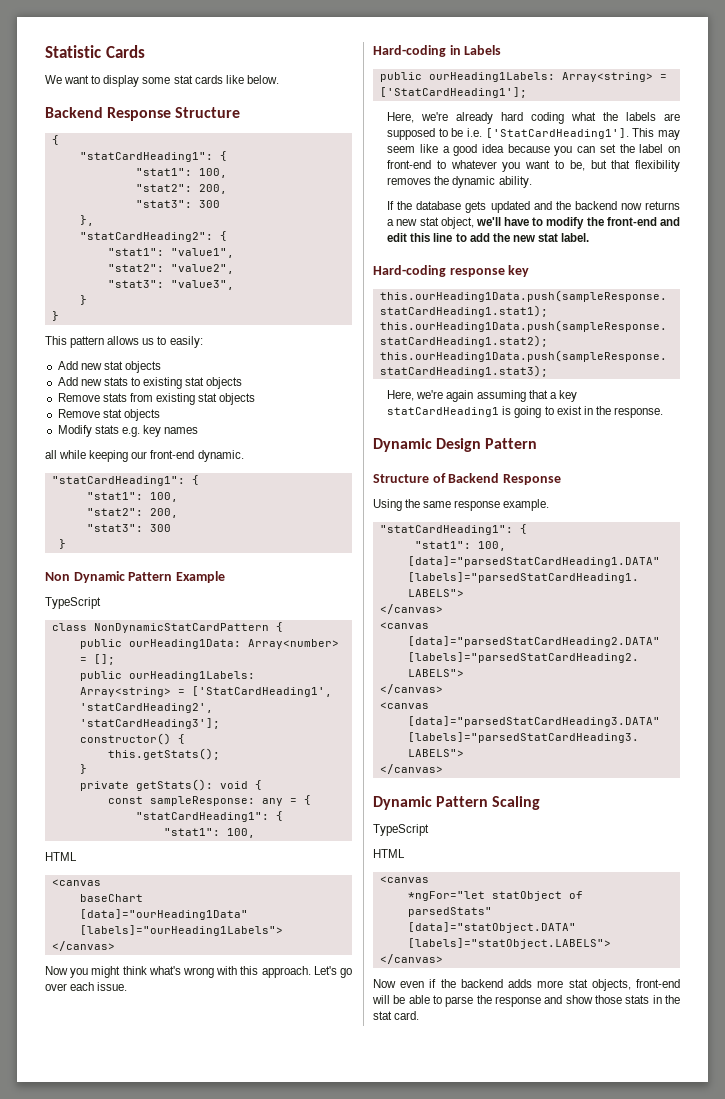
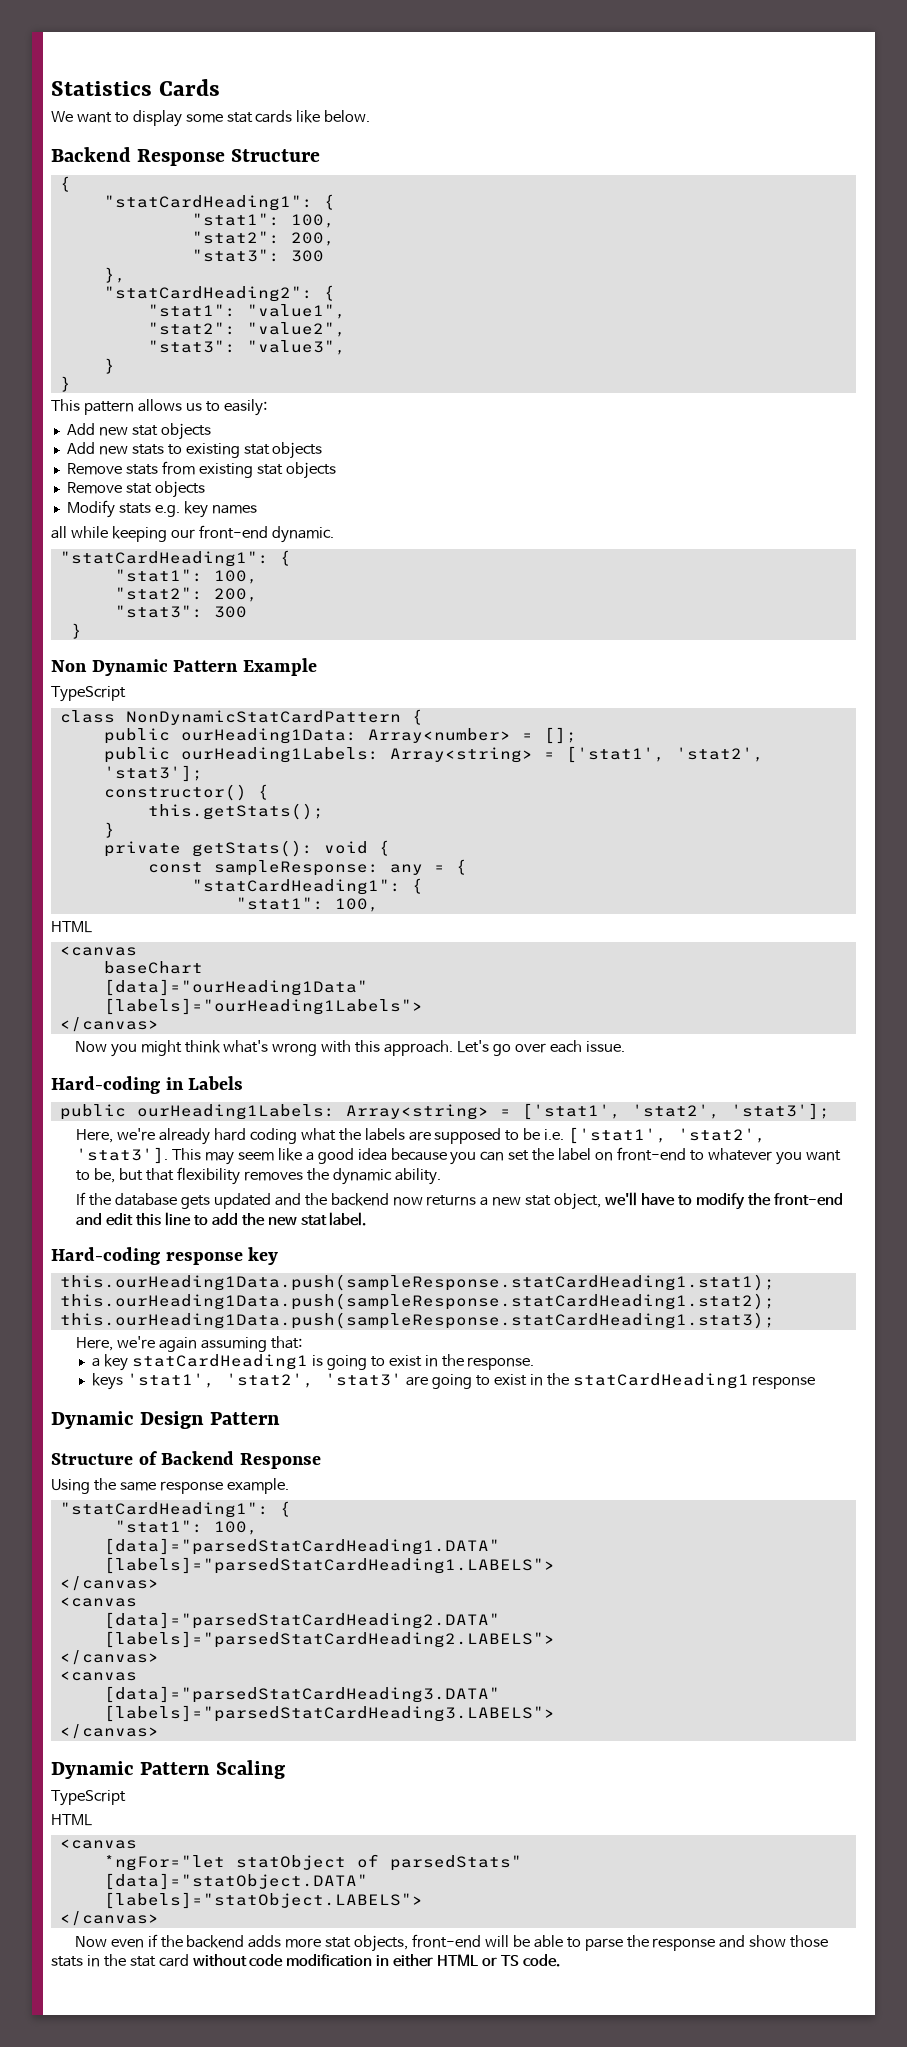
[45,45,101,58] Statistic -> [51,81,152,96] Statistics
[191,686,332,697] [79,703,213,713] [79,718,220,729] ['StatCardHeading1', 'statCardHeading2', 'statCardHeading3']; -> [565,746,764,763] [103,765,203,782] ['stat1', 'stat2', 'stat3'];
[379,87,527,98] ['StatCardHeading1']; -> [521,1103,830,1120] ['stat1', 'stat2', 'stat3'];
[485,128,629,139] ['StatCardHeading1']. -> [568,1127,767,1144] [76,1147,169,1164] ['stat1', 'stat2', 'stat3'].
[528,390,548,399] that -> [270,1336,302,1349] that: //
(663, 412) none -> [92,1373,816,1390] // keys 'stat1', 'stat2', 'stat3' are going to exist in the statCardHeading1 response
[394,1011,420,1020] card. -> [158,1954,560,1967] card without code modification in either HTML or TS code.

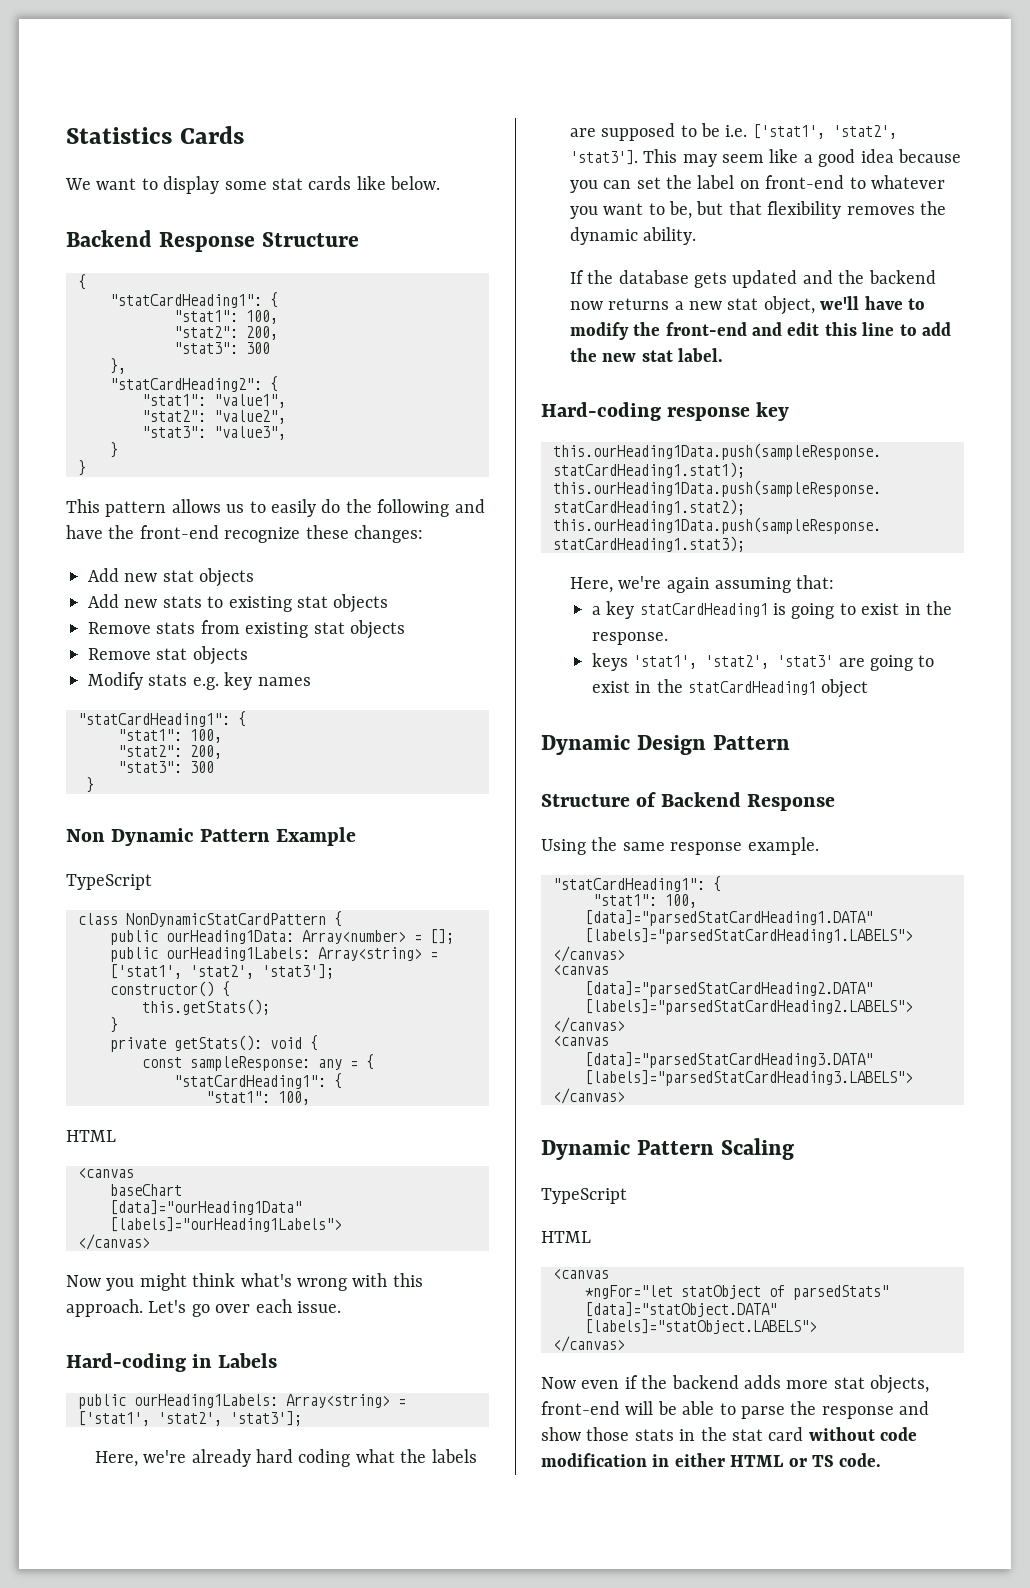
[223,399,267,416] easily: -> [271,499,485,517] [66,525,423,543] easily do the following and have the front-end recognize these changes:
[51,525,334,543] // all while keeping our front-end dynamic. -> (311, 681) none
[752,1376,816,1389] response -> [821,679,869,698] object

